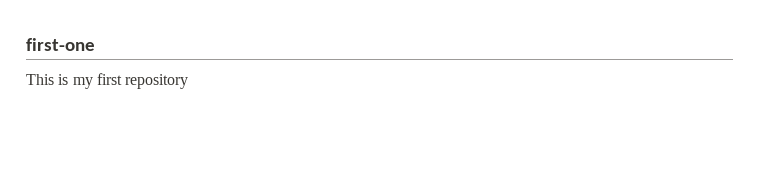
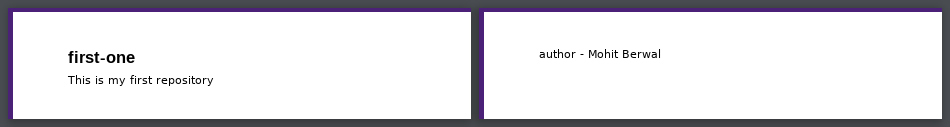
(189, 81) none -> [539,49,661,58] // author - Mohit Berwal

